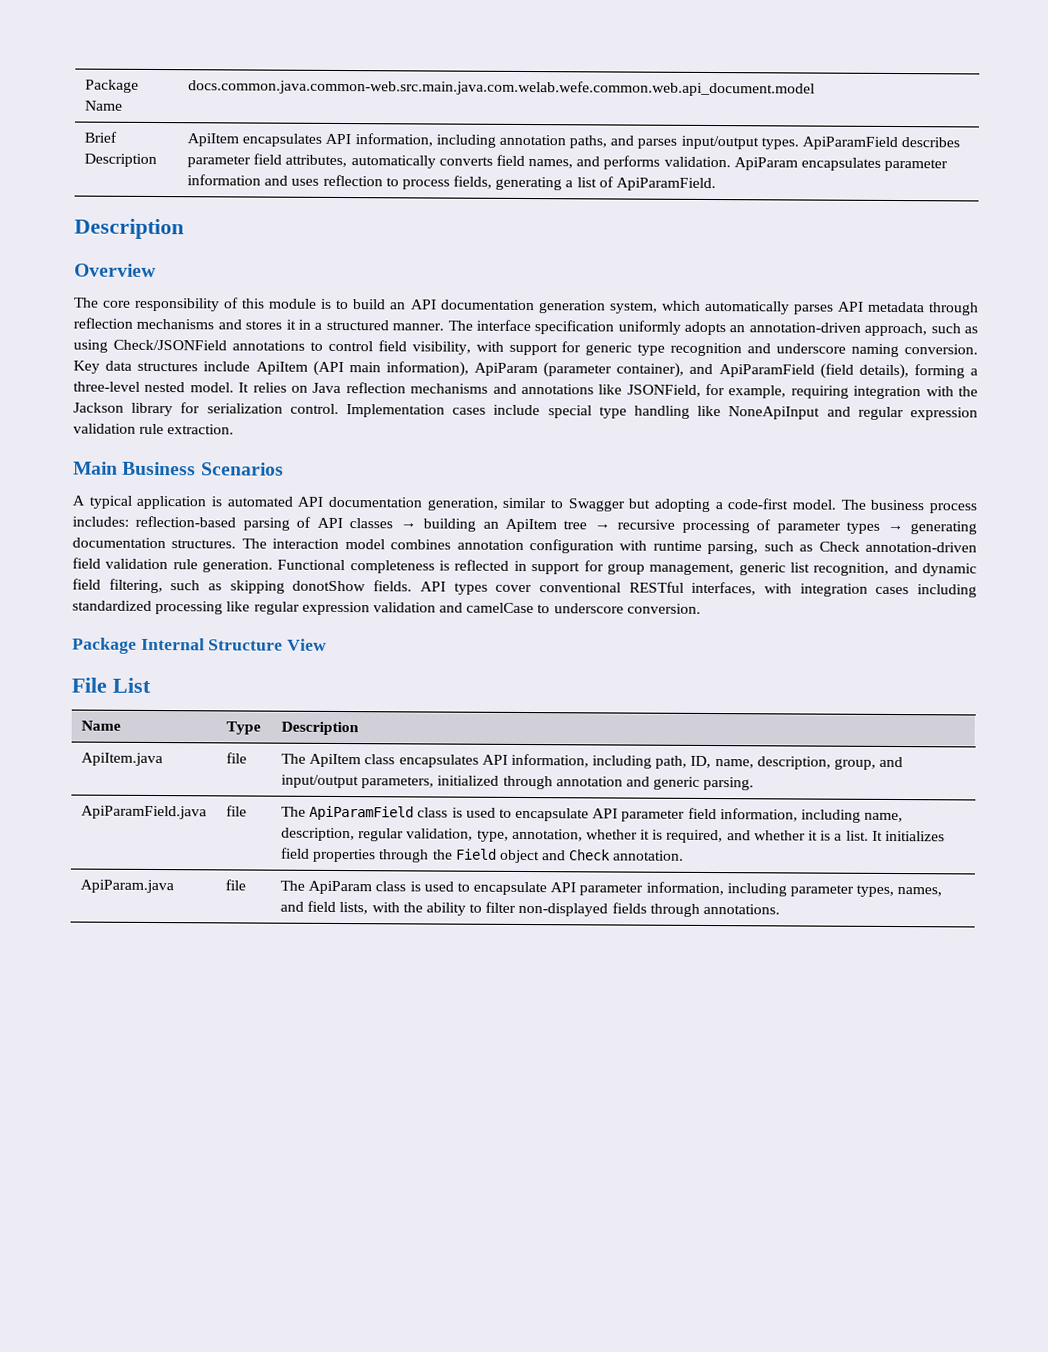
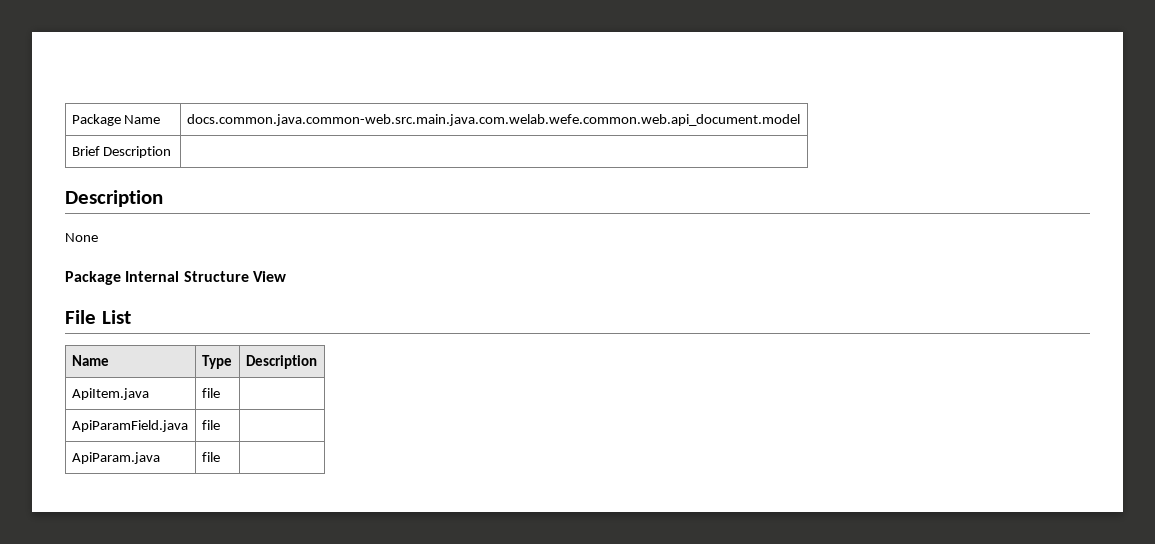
[186,133,961,151] [186,153,949,172] [186,174,716,192] [74,218,184,240] [74,263,156,277] [73,297,980,316] [73,317,979,337] [73,339,978,358] [73,360,978,380] [73,381,979,400] [73,402,979,421] [73,423,235,435] [73,461,284,476] [72,495,977,514] [72,515,978,535] [72,537,978,555] [72,557,978,577] [72,578,977,598] [72,600,701,616] ApiItem encapsulates API information, including annotation paths, and parses input/output types. ApiParamField describes parameter field attributes, automatically converts field names, and performs validation. ApiParam encapsulates parameter information and uses reflection to process fields, generating a list of ApiParamField. // Description // Overview // The core responsibility of this module is to build an API documentation generation system, which automatically parses API metadata through reflection mechanisms and stores it in a structured manner. The interface specification uniformly adopts an annotation-driven approach, such as using Check/JSONField annotations to control field visibility, with support for generic type recognition and underscore naming conversion. Key data structures include ApiItem (API main information), ApiParam (parameter container), and ApiParamField (field details), forming a three-level nested model. It relies on Java reflection mechanisms and annotations like JSONField, for example, requiring integration with the Jackson library for serialization control. Implementation cases include special type handling like NoneApiInput and regular expression validation rule extraction. // Main Business Scenarios // A typical application is automated API documentation generation, similar to Swagger but adopting a code-first model. The business process includes: reflection-based parsing of API classes → building an ApiItem tree → recursive processing of parameter types → generating documentation structures. The interaction model combines annotation configuration with runtime parsing, such as Check annotation-driven field validation rule generation. Functional completeness is reflected in support for group management, generic list recognition, and dynamic field filtering, such as skipping donotShow fields. API types cover conventional RESTful interfaces, with integration cases including standardized processing like regular expression validation and camelCase to underscore conversion. -> [65,190,163,207] [65,233,98,242] // Description // None
[280,753,904,770] [280,774,755,791] [80,805,207,820] [225,805,247,817] [280,805,904,823] [280,827,945,844] [280,847,685,864] [79,879,174,894] [224,879,246,891] [279,880,943,898] [279,900,780,917] The ApiItem class encapsulates API information, including path, ID, name, description, group, and input/output parameters, initialized through annotation and generic parsing. // ApiParamField.java | file | The ApiParamField class is used to encapsulate API parameter field information, including name, description, regular validation, type, annotation, whether it is required, and whether it is a list. It initializes field properties through the Field object and Check annotation. // ApiParam.java | file | The ApiParam class is used to encapsulate API parameter information, including parameter types, names, and field lists, with the ability to filter non-displayed fields through annotations. -> [71,420,188,432] [201,420,220,430] [71,452,160,464] [201,452,220,462] // ApiParamField.java | file | // ApiParam.java | file |

